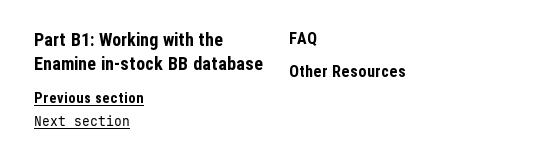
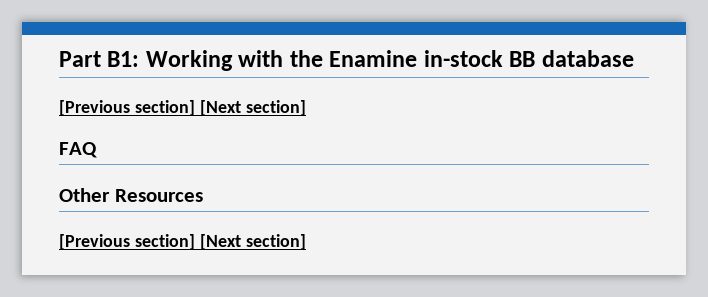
[34,92,144,103] [34,115,130,126] Previous section // Next section -> [59,100,306,116] [Previous section] [Next section]
(407, 71) none -> [59,234,306,250] // [Previous section] [Next section]

